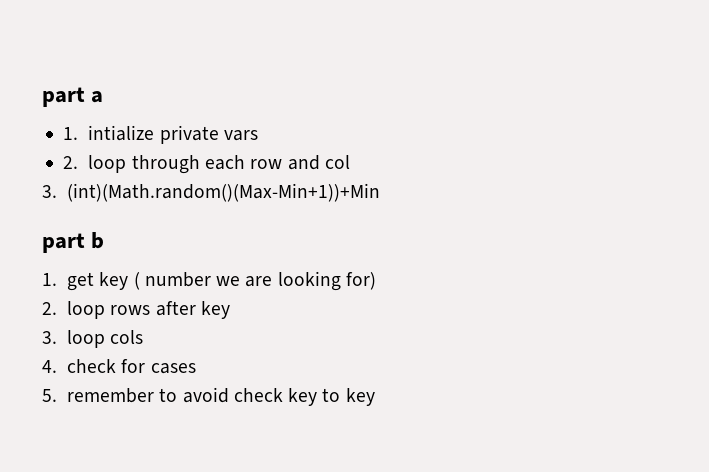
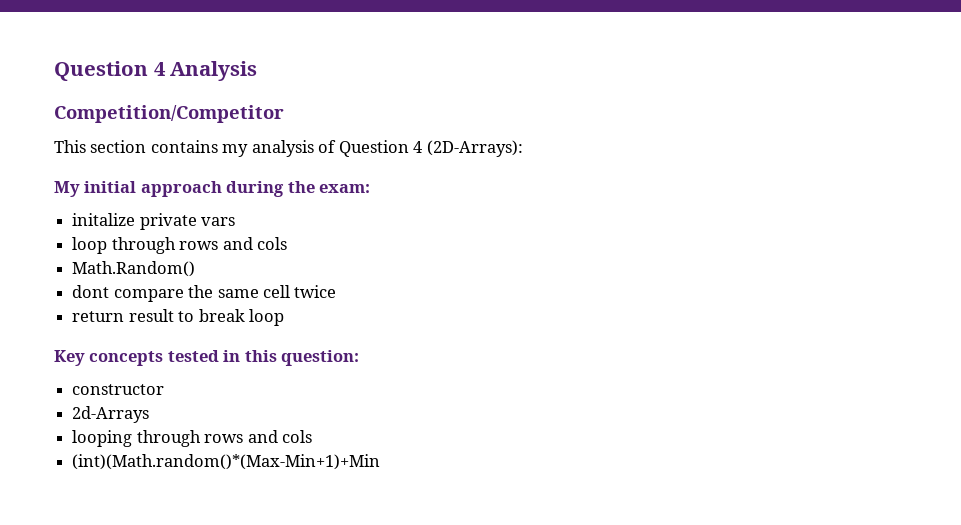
[42,87,104,107] [63,125,155,141] part a // 1. intialize -> [54,61,258,81] [54,105,284,123] [54,140,523,157] [54,181,371,197] [72,213,136,226] Question 4 Analysis // Competition/Competitor // This section contains my analysis of Question 4 (2D-Arrays): // My initial approach during the exam: // initalize
[63,156,79,169] 2. -> (236, 221) none
[204,155,350,170] [42,183,381,202] [42,232,105,253] [42,271,376,291] [42,301,230,319] [42,330,144,348] [42,359,196,374] [42,387,375,406] each row and col // 3. (int)(Math.random()(Max-Min+1))+Min // part b // 1. get key ( number we are looking for) // 2. loop rows after key // 3. loop cols // 4. check for cases // 5. remember to avoid check key to key -> [179,237,287,250] [72,261,196,277] [72,285,337,302] [72,309,284,326] [54,350,360,366] [72,384,165,395] [72,406,150,423] [72,430,312,447] [72,454,381,470] rows and cols // Math.Random() // dont compare the same cell twice // return result to break loop // Key concepts tested in this question: // constructor // 2d-Arrays // looping through rows and cols // (int)(Math.random()*(Max-Min+1)+Min

